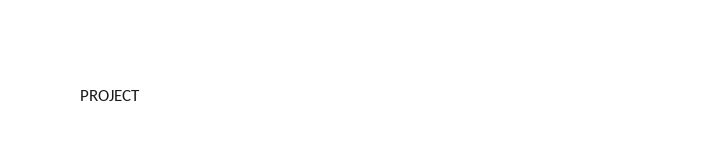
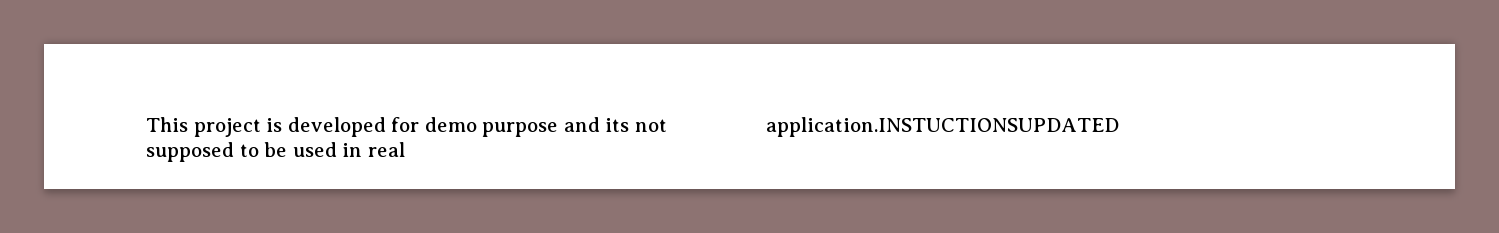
[80,90,140,101] PROJECT -> [146,117,667,137] [146,142,405,162] [766,117,1119,137] This project is developed for demo purpose and its not supposed to be used in real application.INSTUCTIONSUPDATED

